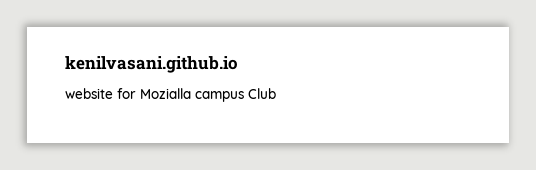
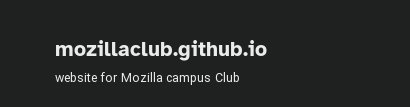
[65,56,238,73] kenilvasani.github.io -> [55,40,267,61] mozillaclub.github.io
[140,88,191,99] Mozialla -> [120,72,163,82] Mozilla

